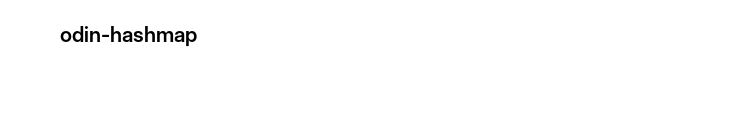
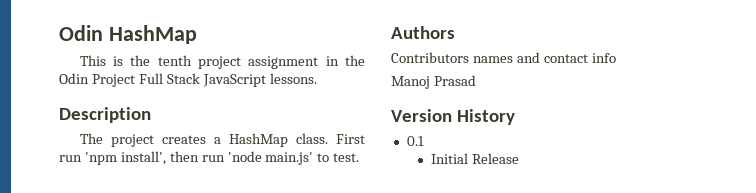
[60,26,197,47] odin-hashmap -> [59,25,197,44] [79,55,365,69] [59,73,317,87] [59,107,151,123] [79,133,365,147] [59,151,360,165] [391,26,455,39] [391,52,616,63] [391,75,476,89] [391,109,516,125] [406,136,424,146] [430,153,519,164] Odin HashMap // This is the tenth project assignment in the Odin Project Full Stack JavaScript lessons. // Description // The project creates a HashMap class. First run 'npm install', then run 'node main.js' to test. // Authors // Contributors names and contact info // Manoj Prasad // Version History // 0.1 // Initial Release

